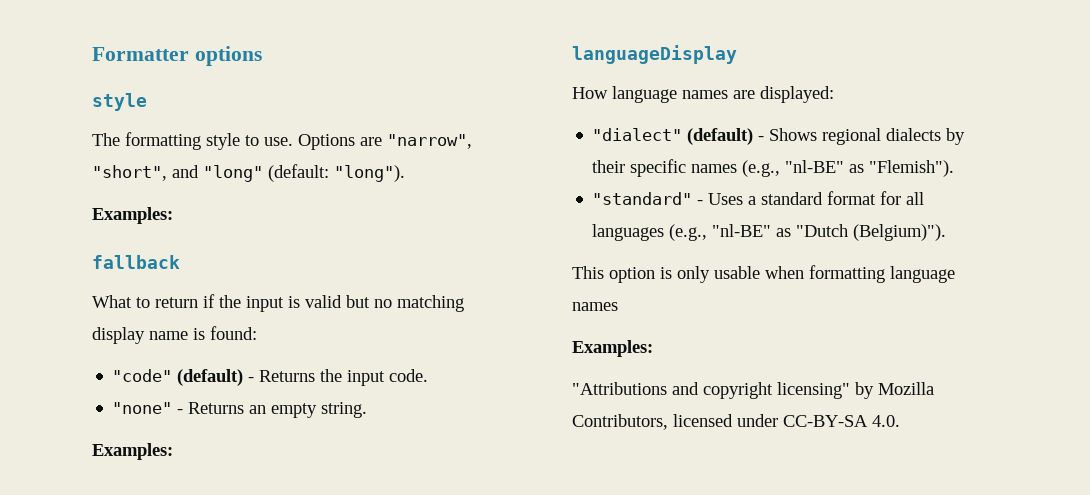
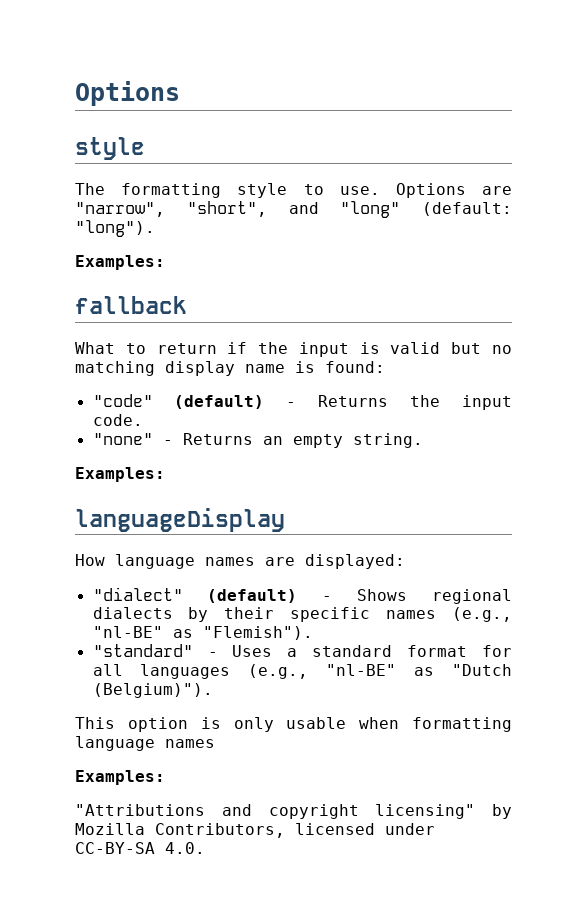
[92,46,262,66] Formatter options -> [75,81,180,106] Options

